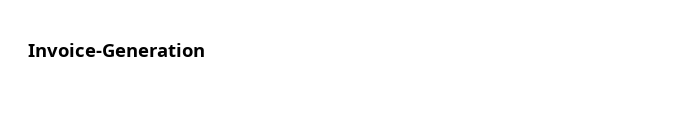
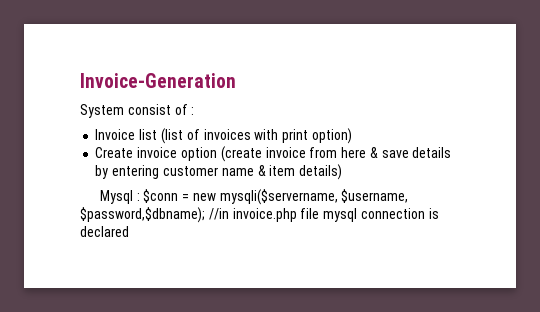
(205, 50) none -> [80,104,195,118] [95,128,352,144] [95,146,452,162] [95,164,343,180] [99,189,409,205] [80,207,439,223] [80,226,129,237] // System consist of : // Invoice list (list of invoices with print option) // Create invoice option (create invoice from here & save details by entering customer name & item details) // Mysql : $conn = new mysqli($servername, $username, $password,$dbname); //in invoice.php file mysql connection is declared

